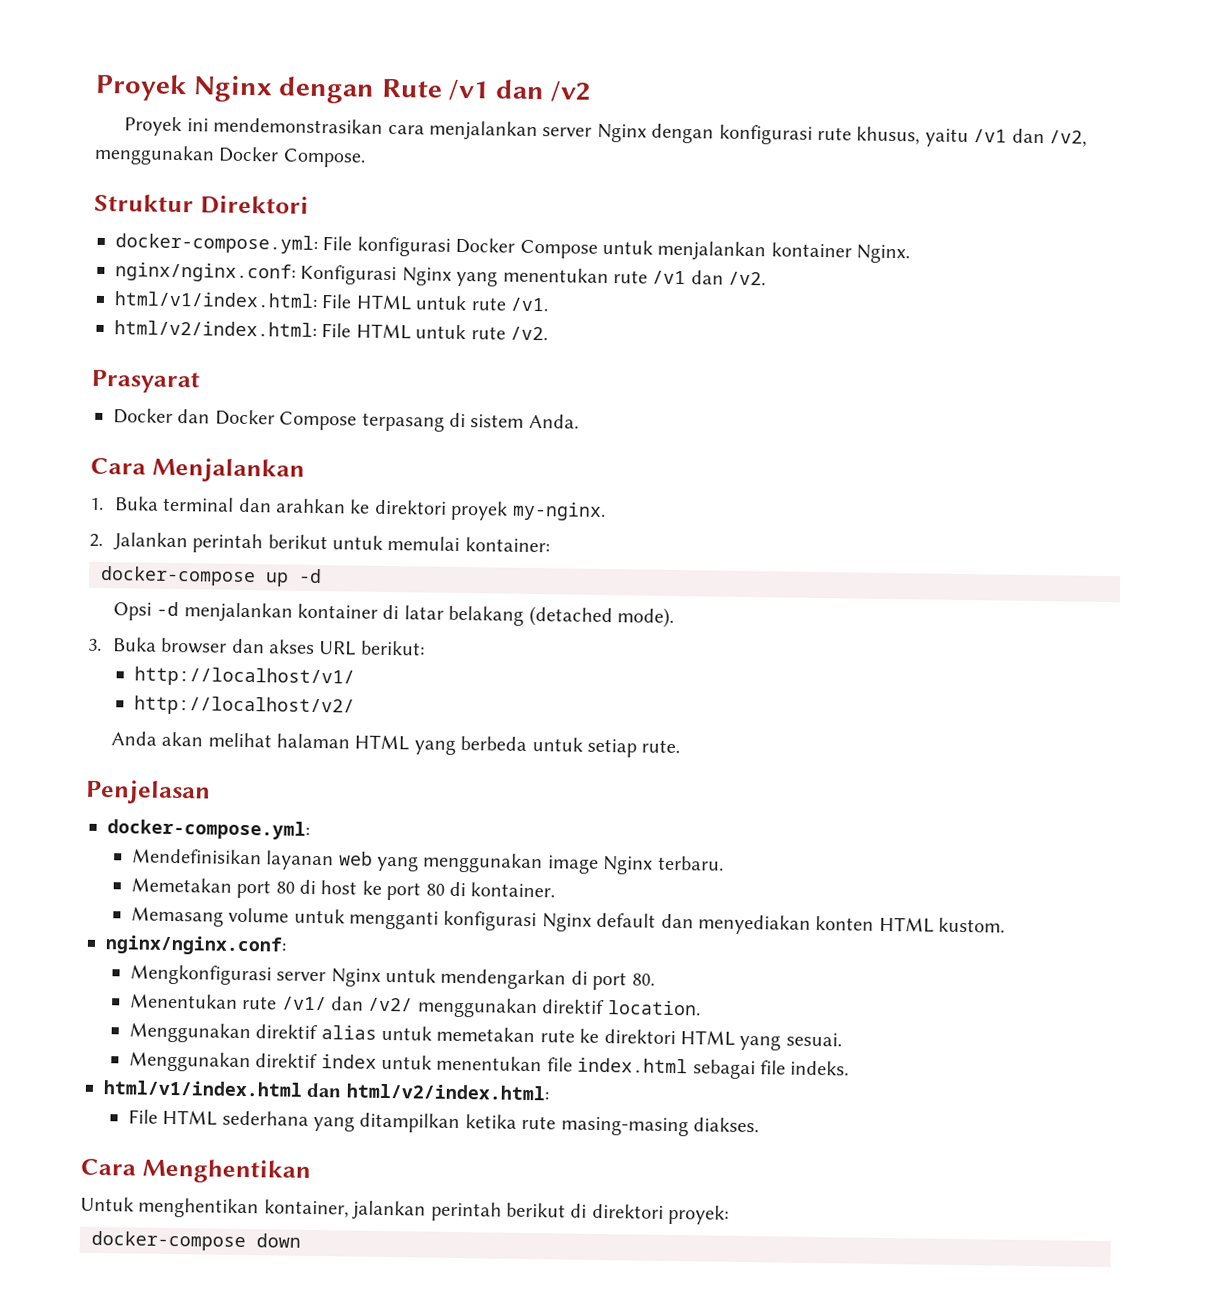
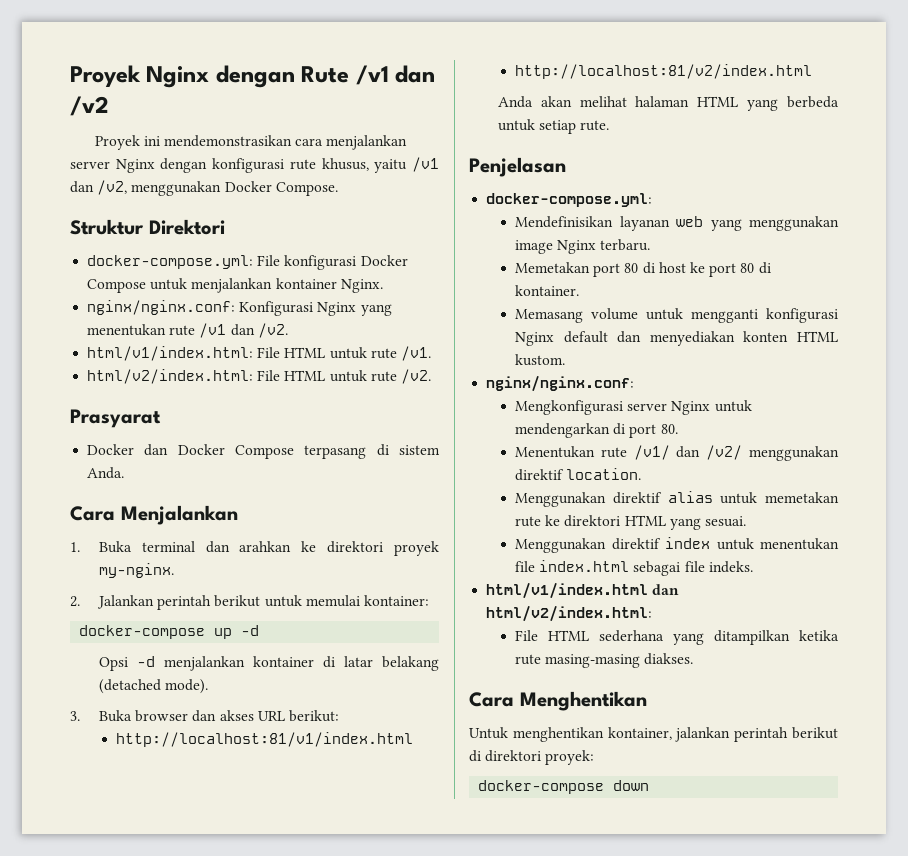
[133,666,355,688] [133,695,355,717] http://localhost/v1/ // http://localhost/v2/ -> [116,732,414,747] [515,64,813,79] http://localhost:81/v1/index.html // http://localhost:81/v2/index.html

